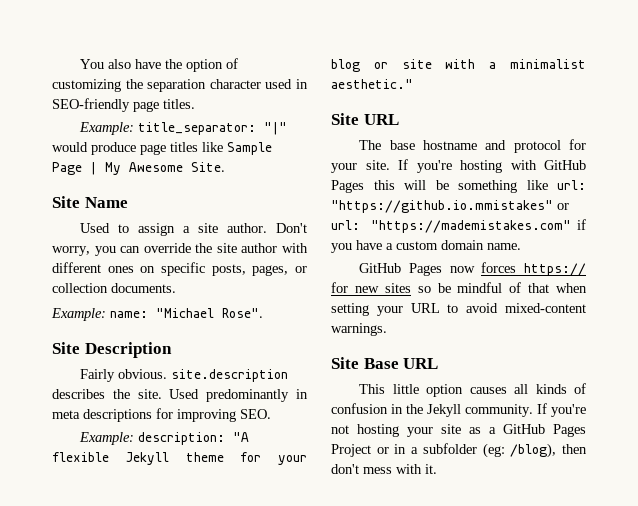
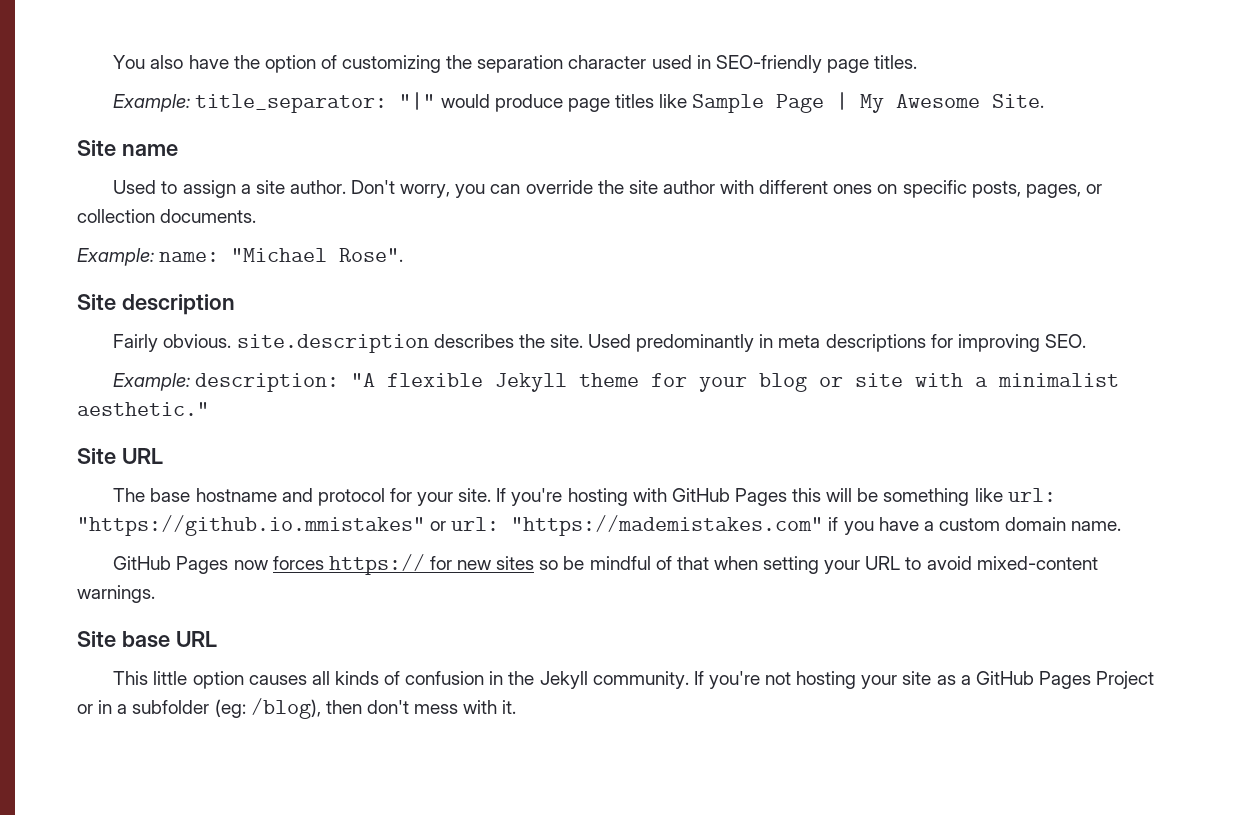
[84,197,128,208] Name -> [121,144,178,156] name
[84,342,172,358] Description -> [121,294,235,315] description
[363,358,399,369] Base -> [121,631,170,648] base

